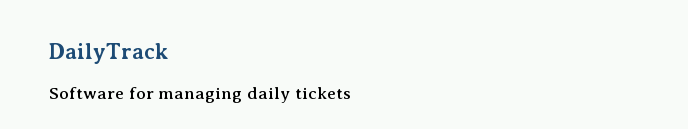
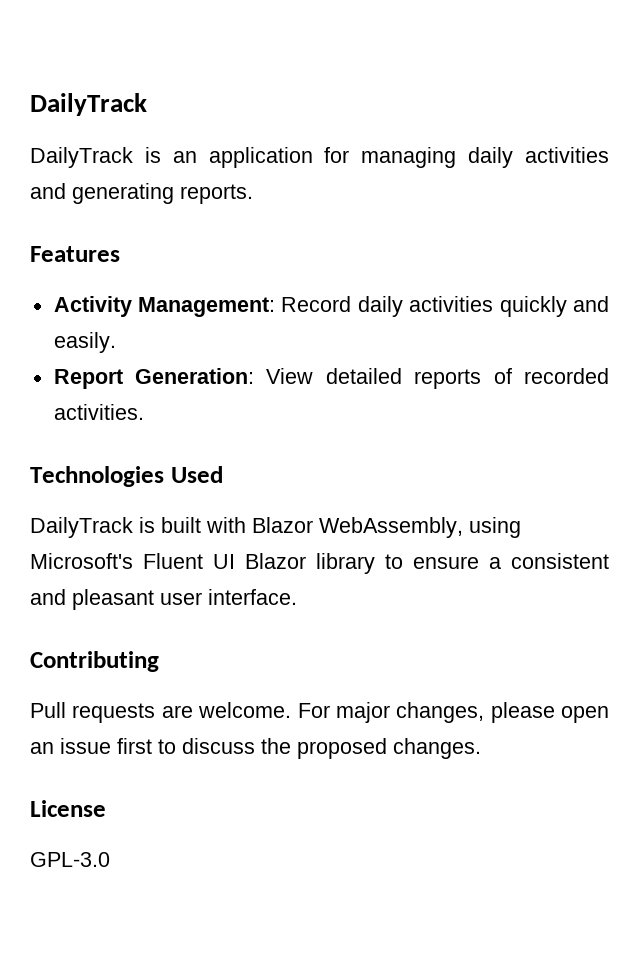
[49,87,351,103] Software for managing daily tickets -> [30,147,609,168] [30,183,253,204] [30,246,120,262] [53,296,609,317] [53,332,116,353] [53,368,609,389] [53,404,144,420] [30,466,223,487] [30,517,521,538] [30,553,609,574] [30,589,297,610] [30,651,159,672] [30,702,609,723] [30,738,481,759] [30,800,106,817] [30,852,110,867] DailyTrack is an application for managing daily activities and generating reports. // Features // Activity Management: Record daily activities quickly and easily. // Report Generation: View detailed reports of recorded activities. // Technologies Used // DailyTrack is built with Blazor WebAssembly, using Microsoft's Fluent UI Blazor library to ensure a consistent and pleasant user interface. // Contributing // Pull requests are welcome. For major changes, please open an issue first to discuss the proposed changes. // License // GPL-3.0

